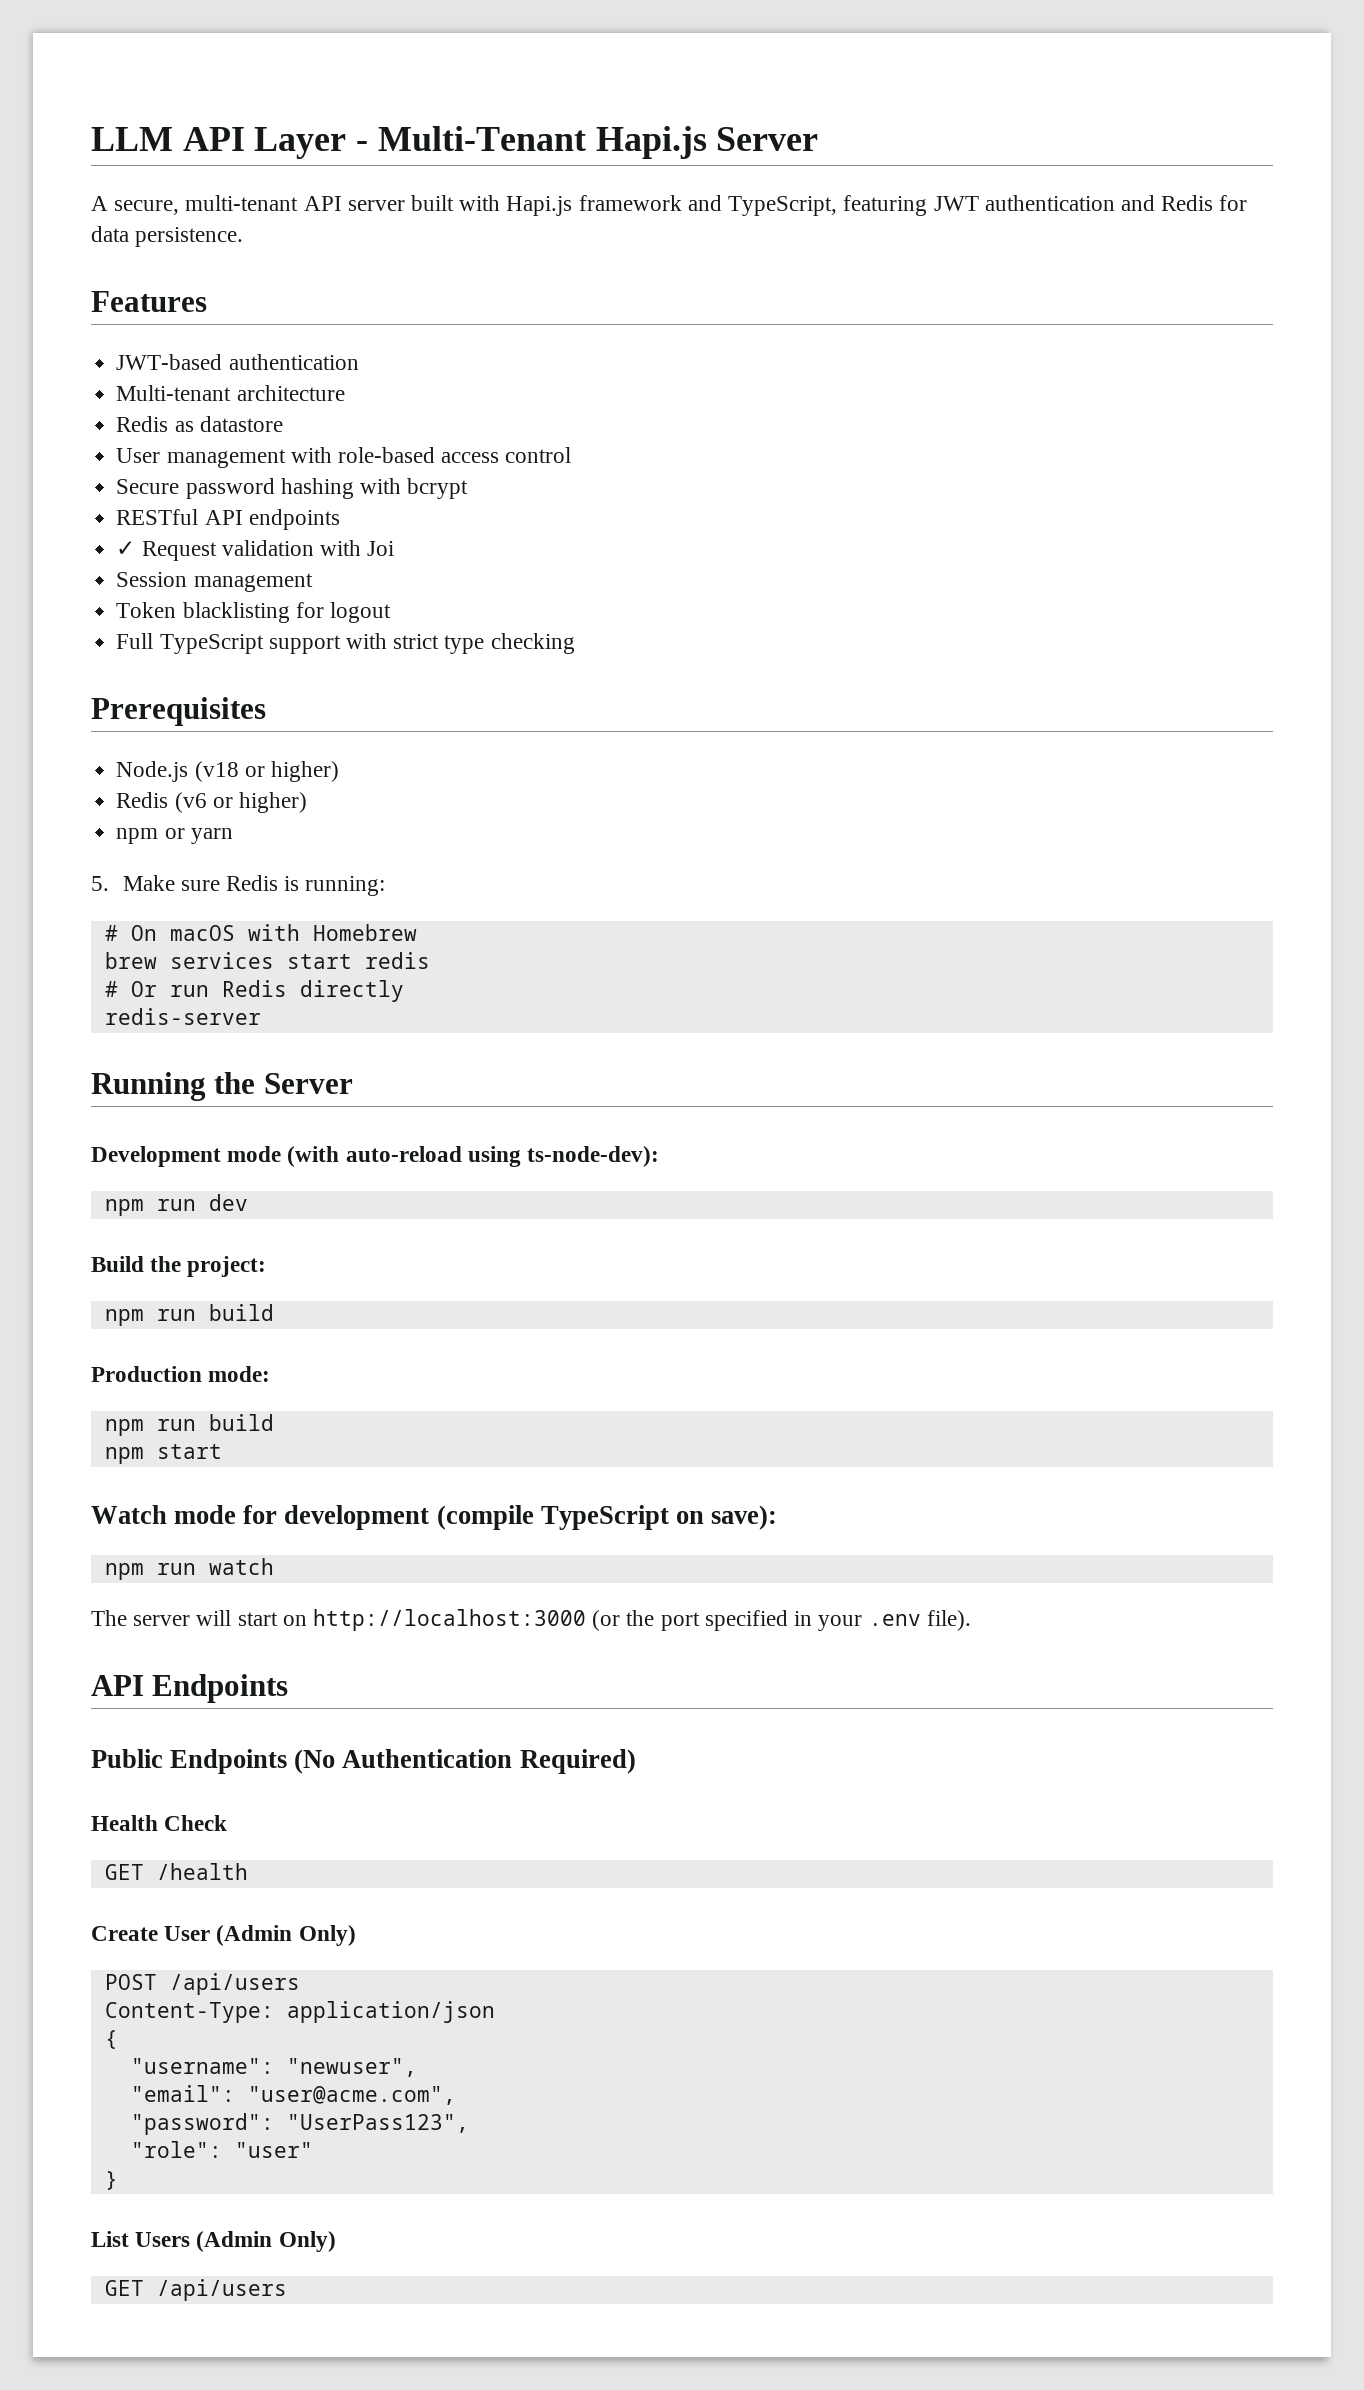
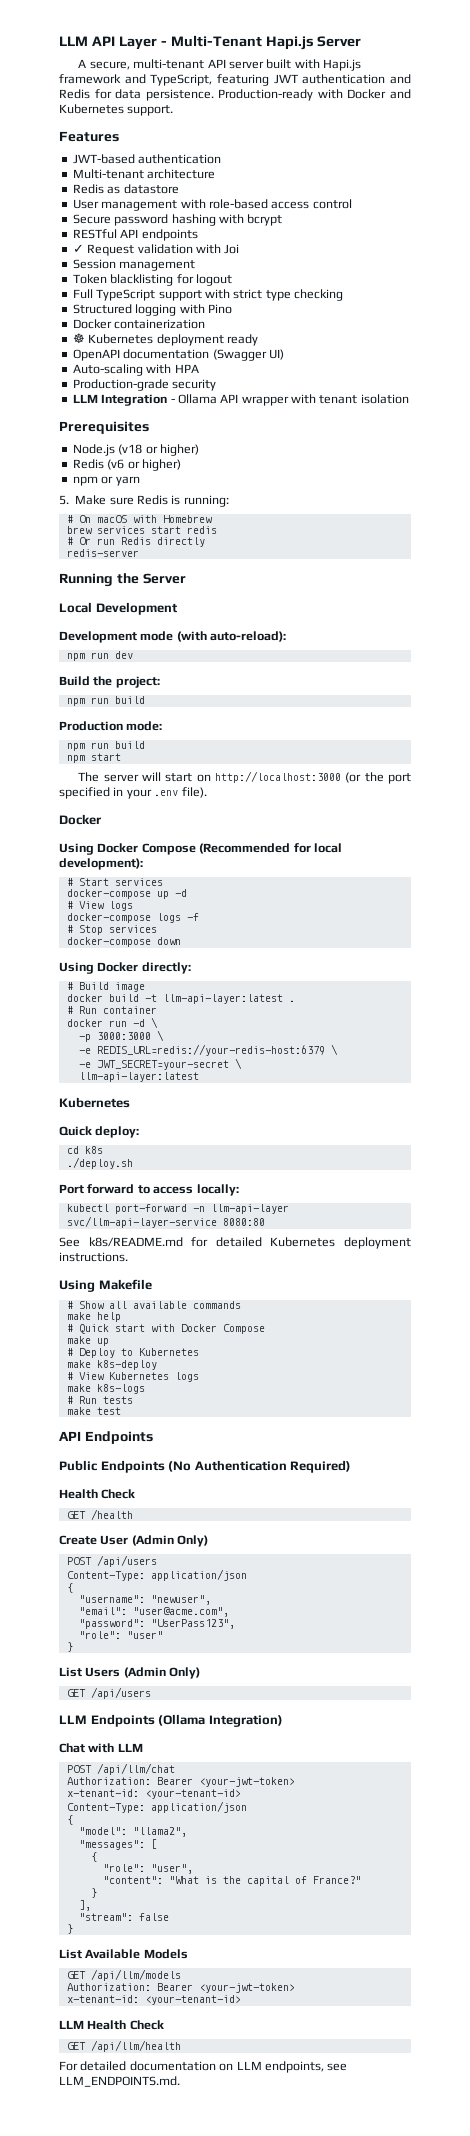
(244, 237) none -> [218,89,411,101] [59,104,174,116] Production-ready with Docker and Kubernetes support.
(575, 643) none -> [72,304,232,316] [72,319,206,329] [72,333,258,346] [72,349,284,361] [72,364,199,376] [72,379,217,391] [72,394,409,406] // Structured logging with Pino // Docker containerization // ☸ Kubernetes deployment ready // OpenAPI documentation (Swagger UI) // Auto-scaling with HPA // Production-grade security // LLM Integration - Ollama API wrapper with tenant isolation
(353, 1083) none -> [59,602,178,615] // Local Development
[345,1146,660,1167] auto-reload using ts-node-dev): -> [210,631,287,642] auto-reload):
[91,1505,778,1530] [104,1558,274,1580] // Watch mode for development (compile TypeScript on save): // npm run watch -> (121, 757) none
(971, 1620) none -> [59,814,101,825] [59,843,342,855] [59,858,143,870] [66,878,163,886] [66,889,187,899] [66,901,133,911] [66,913,199,923] [66,925,157,935] [66,937,181,947] [59,962,191,974] [66,982,145,992] [66,994,295,1004] [66,1006,157,1014] [66,1017,158,1028] [78,1030,164,1042] [78,1044,338,1056] [78,1058,242,1070] [78,1072,199,1082] [59,1097,130,1108] [59,1126,140,1138] [66,1146,103,1154] [66,1157,133,1169] [59,1184,239,1196] [66,1204,289,1214] [66,1216,265,1228] [59,1237,411,1249] [59,1252,128,1262] [59,1279,152,1292] [66,1301,241,1309] [66,1312,121,1322] [66,1324,265,1334] [66,1336,109,1346] [66,1348,199,1358] [66,1360,157,1370] [66,1372,199,1382] [66,1384,145,1394] [66,1396,133,1404] [66,1407,121,1415] // Docker // Using Docker Compose (Recommended for local development): // # Start services // docker-compose up -d // # View logs // docker-compose logs -f // # Stop services // docker-compose down // Using Docker directly: // # Build image // docker build -t llm-api-layer:latest . // # Run container // docker run -d \ // -p 3000:3000 \ // -e REDIS_URL=redis://your-redis-host:6379 \ // -e JWT_SECRET=your-secret \ // llm-api-layer:latest // Kubernetes // Quick deploy: // cd k8s // ./deploy.sh // Port forward to access locally: // kubectl port-forward -n llm-api-layer svc/llm-api-layer-service 8080:80 // See k8s/README.md for detailed Kubernetes deployment instructions. // Using Makefile // # Show all available commands // make help // # Quick start with Docker Compose // make up // # Deploy to Kubernetes // make k8s-deploy // # View Kubernetes logs // make k8s-logs // # Run tests // make test
(287, 2290) none -> [59,1714,283,1727] [59,1743,143,1753] [66,1763,175,1775] [66,1777,295,1787] [66,1789,241,1799] [66,1801,247,1813] [66,1815,73,1825] [78,1827,187,1837] [78,1839,157,1850] [90,1852,97,1862] [102,1864,193,1874] [102,1876,361,1886] [90,1888,97,1898] [78,1900,91,1911] [78,1913,169,1921] [66,1924,73,1934] [59,1949,188,1959] [66,1969,181,1981] [66,1983,295,1993] [66,1995,241,2005] [59,2020,164,2030] [66,2040,181,2052] [59,2061,348,2073] [59,2076,180,2087] // LLM Endpoints (Ollama Integration) // Chat with LLM // POST /api/llm/chat // Authorization: Bearer <your-jwt-token> // x-tenant-id: <your-tenant-id> // Content-Type: application/json // { // "model": "llama2", // "messages": [ // { // "role": "user", // "content": "What is the capital of France?" // } // ], // "stream": false // } // List Available Models // GET /api/llm/models // Authorization: Bearer <your-jwt-token> // x-tenant-id: <your-tenant-id> // LLM Health Check // GET /api/llm/health // For detailed documentation on LLM endpoints, see LLM_ENDPOINTS.md.

